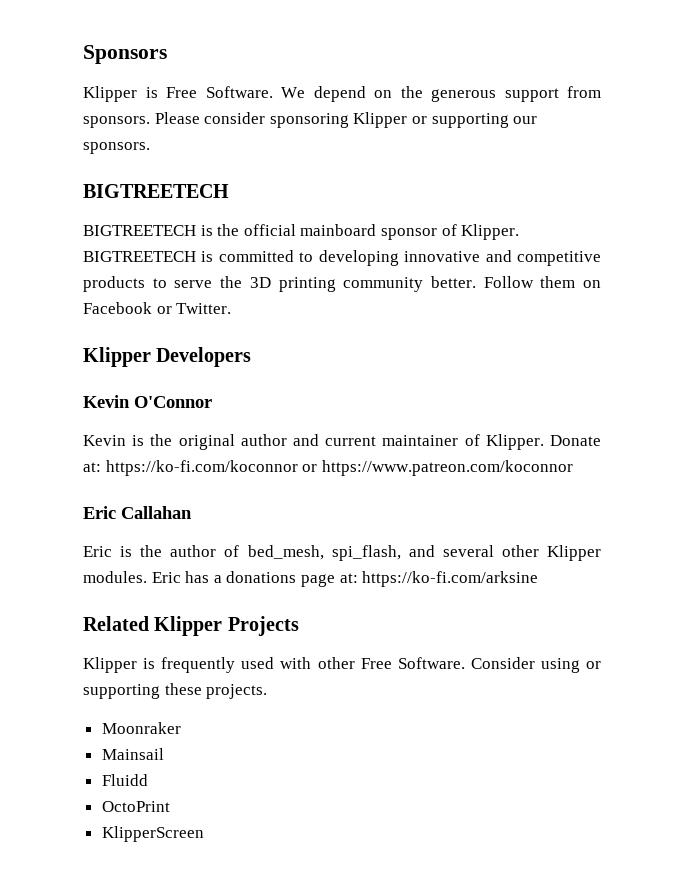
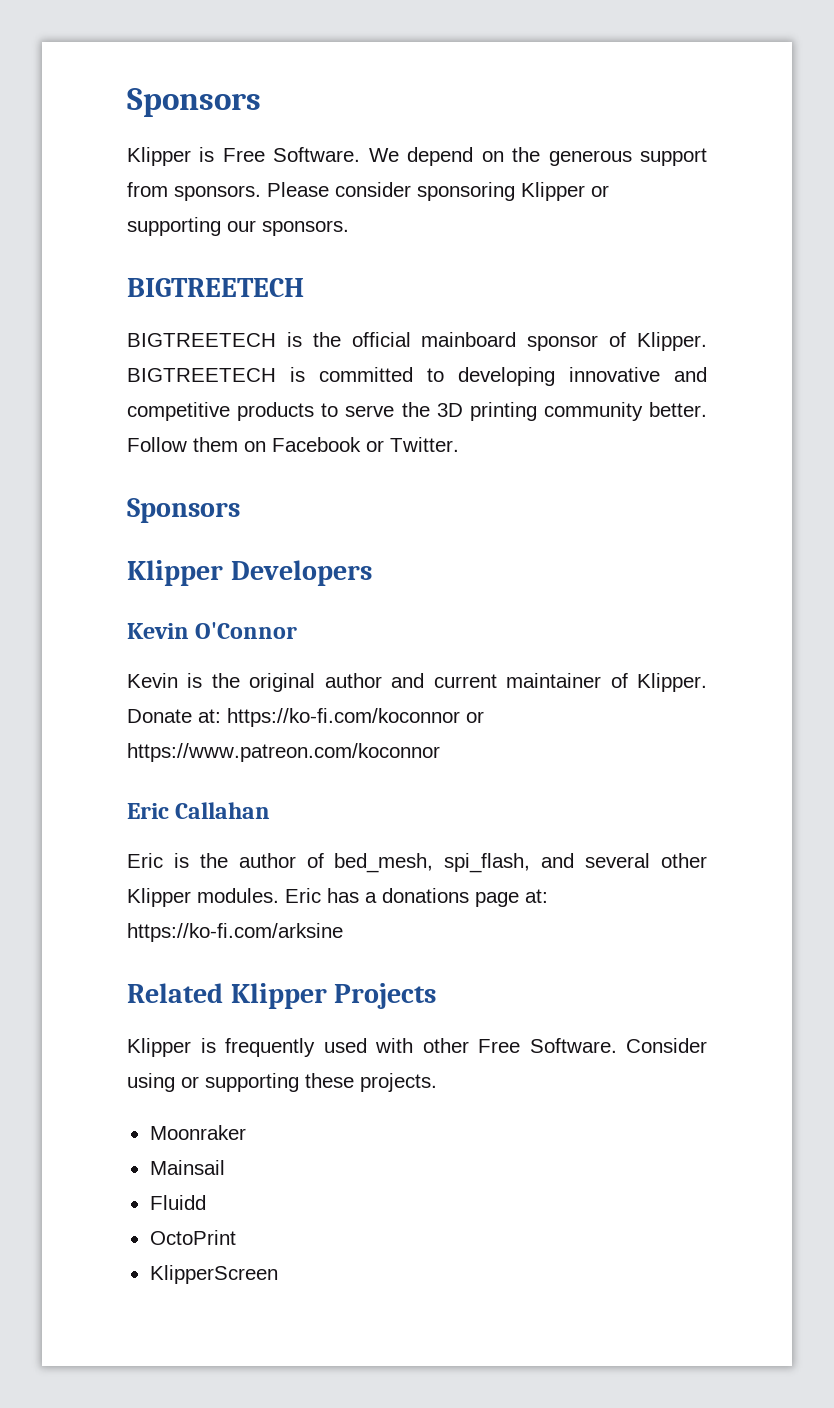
(232, 308) none -> [127,498,240,523] // Sponsors

